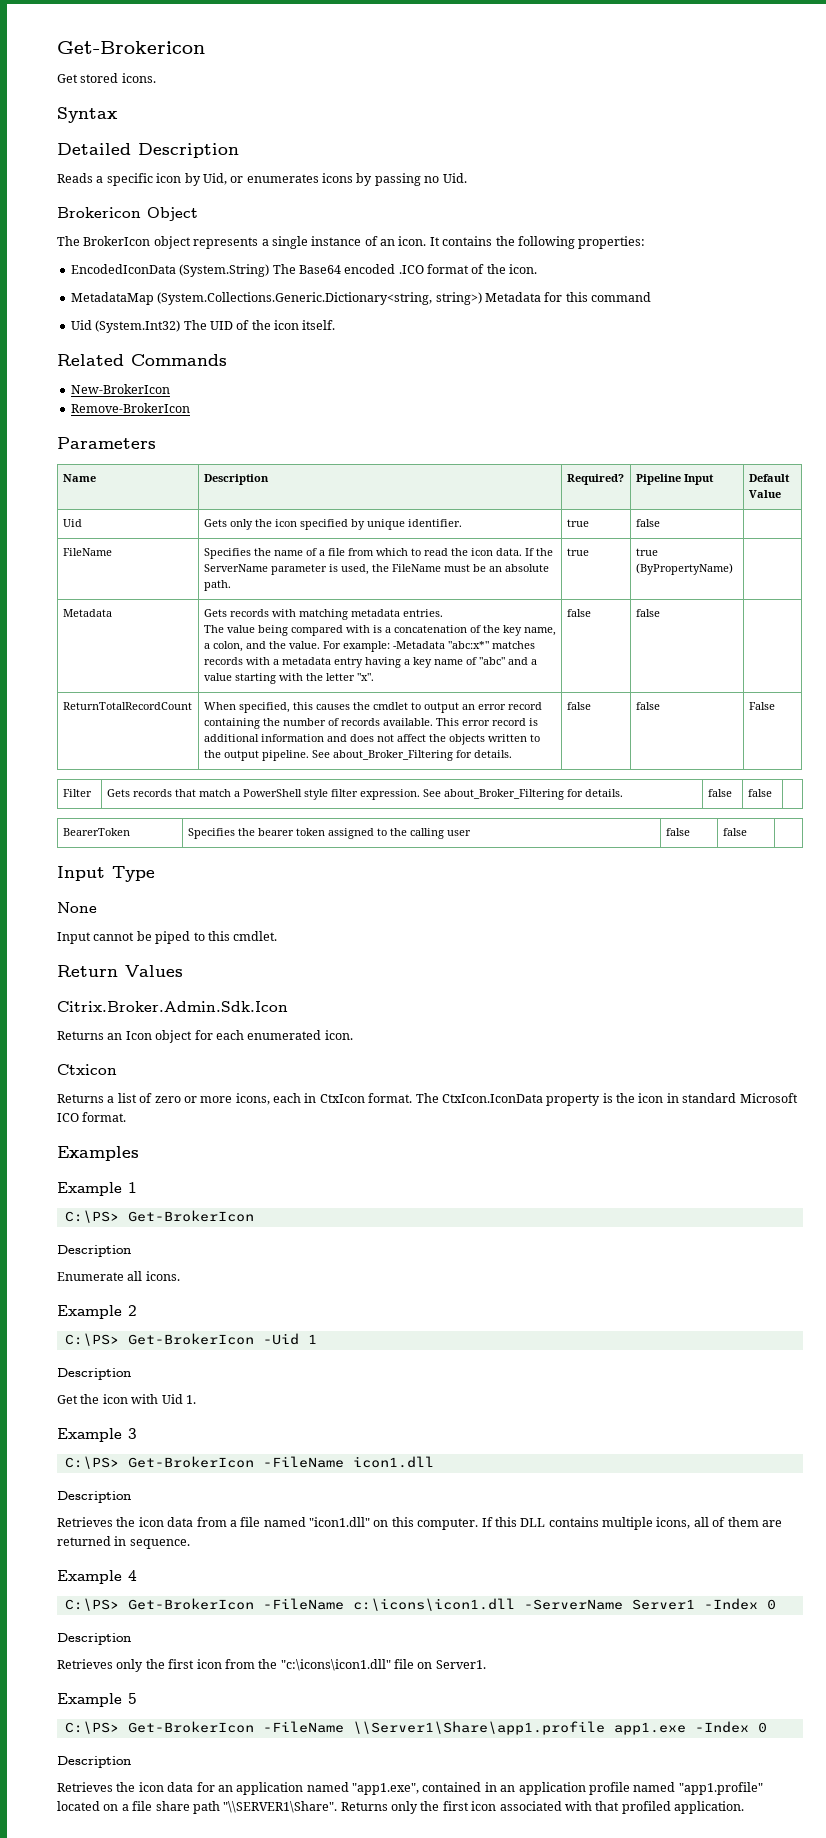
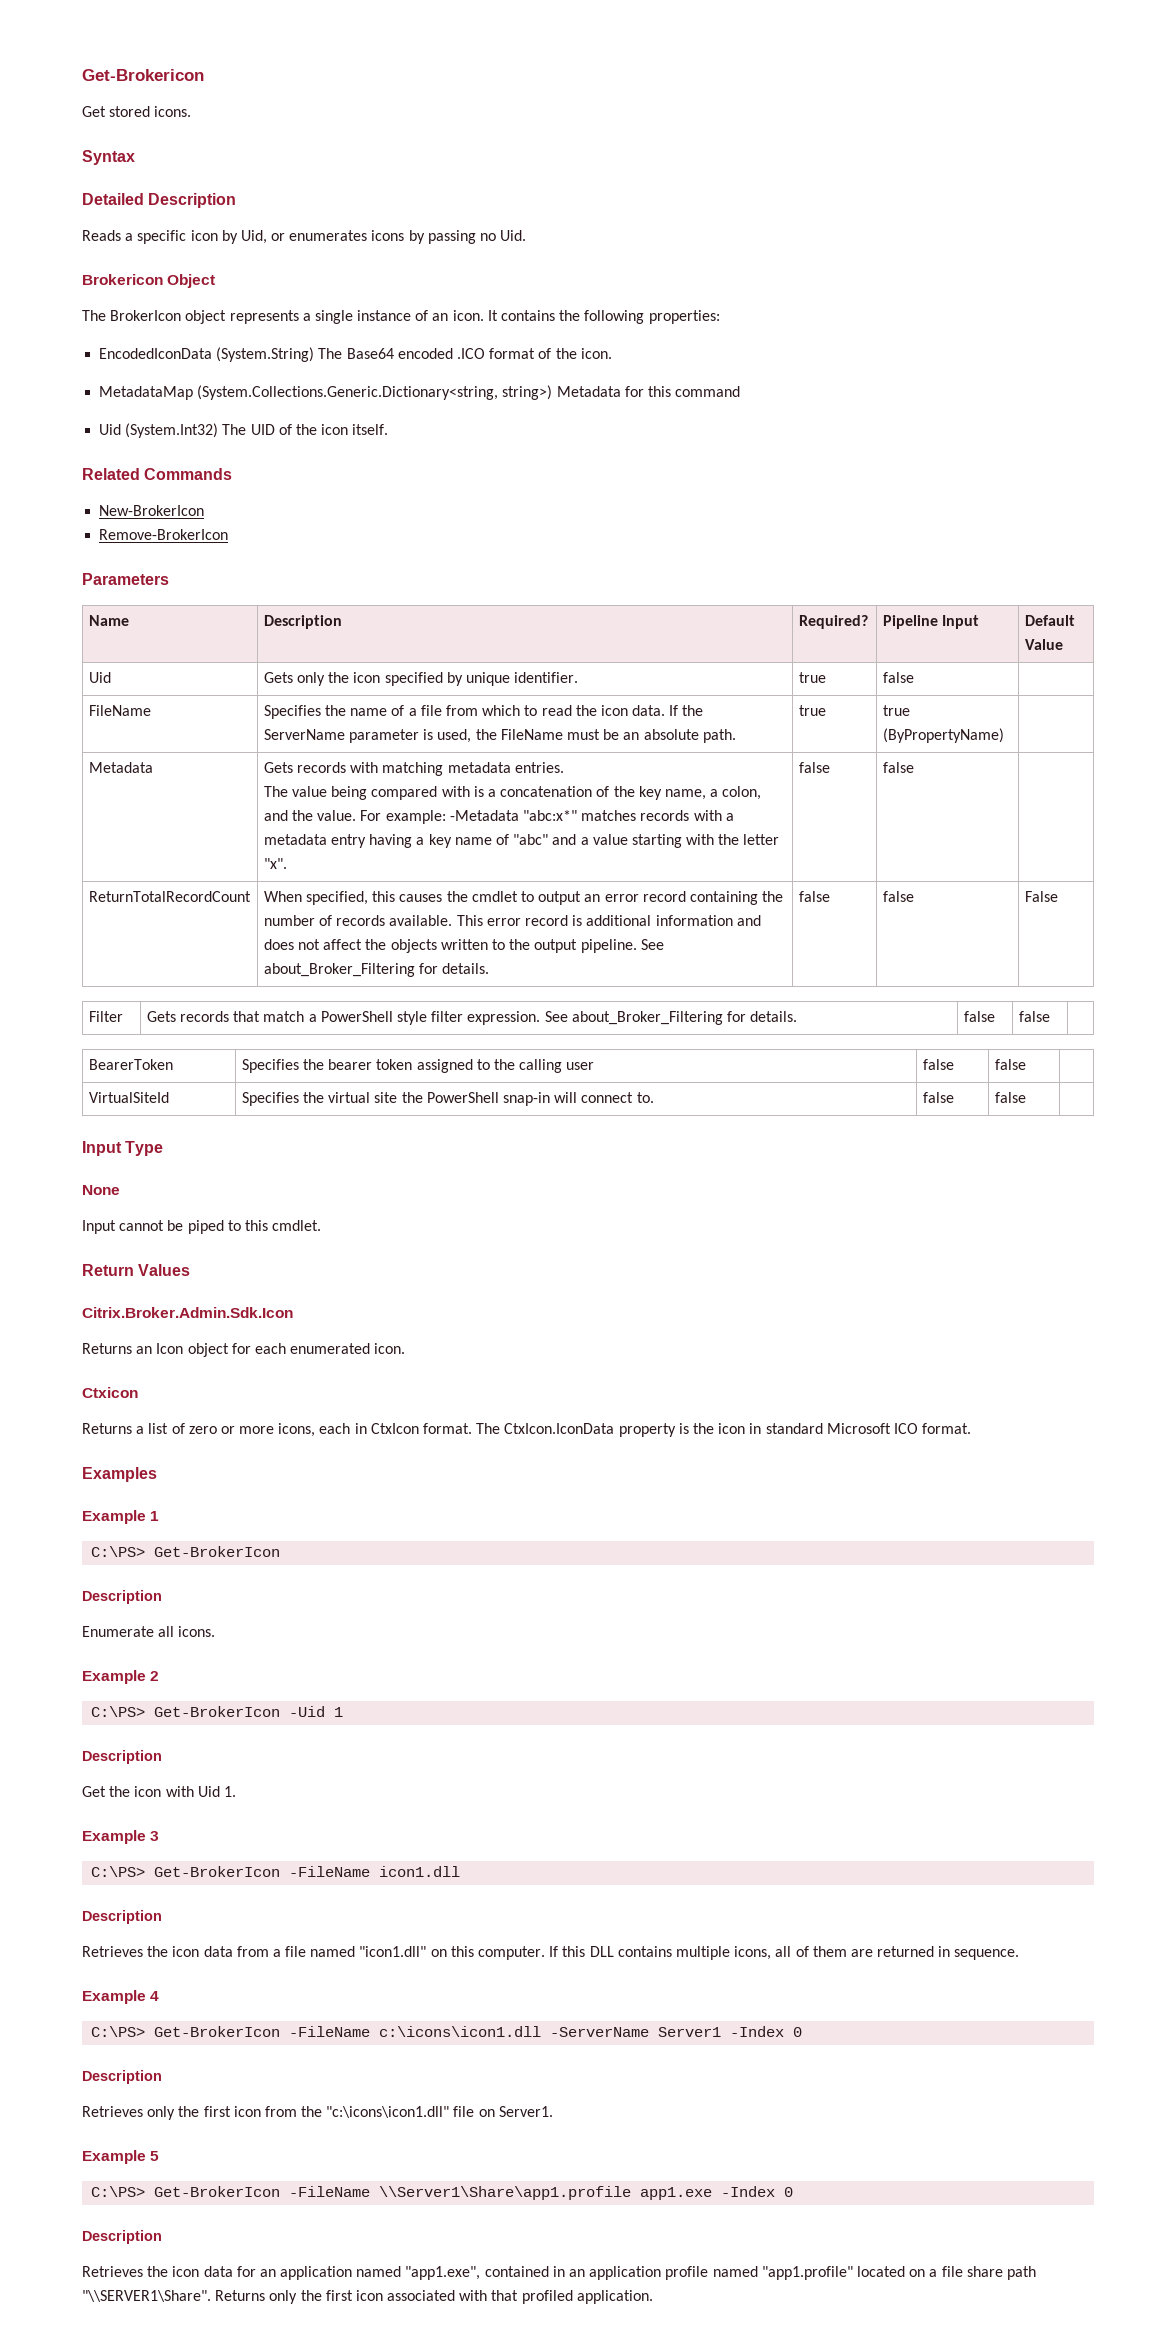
(747, 832) none -> [88,1092,169,1103] [241,1092,654,1106] [922,1092,954,1103] [994,1092,1026,1103] // VirtualSiteId | Specifies the virtual site the PowerShell snap-in will connect to. | false | false |

